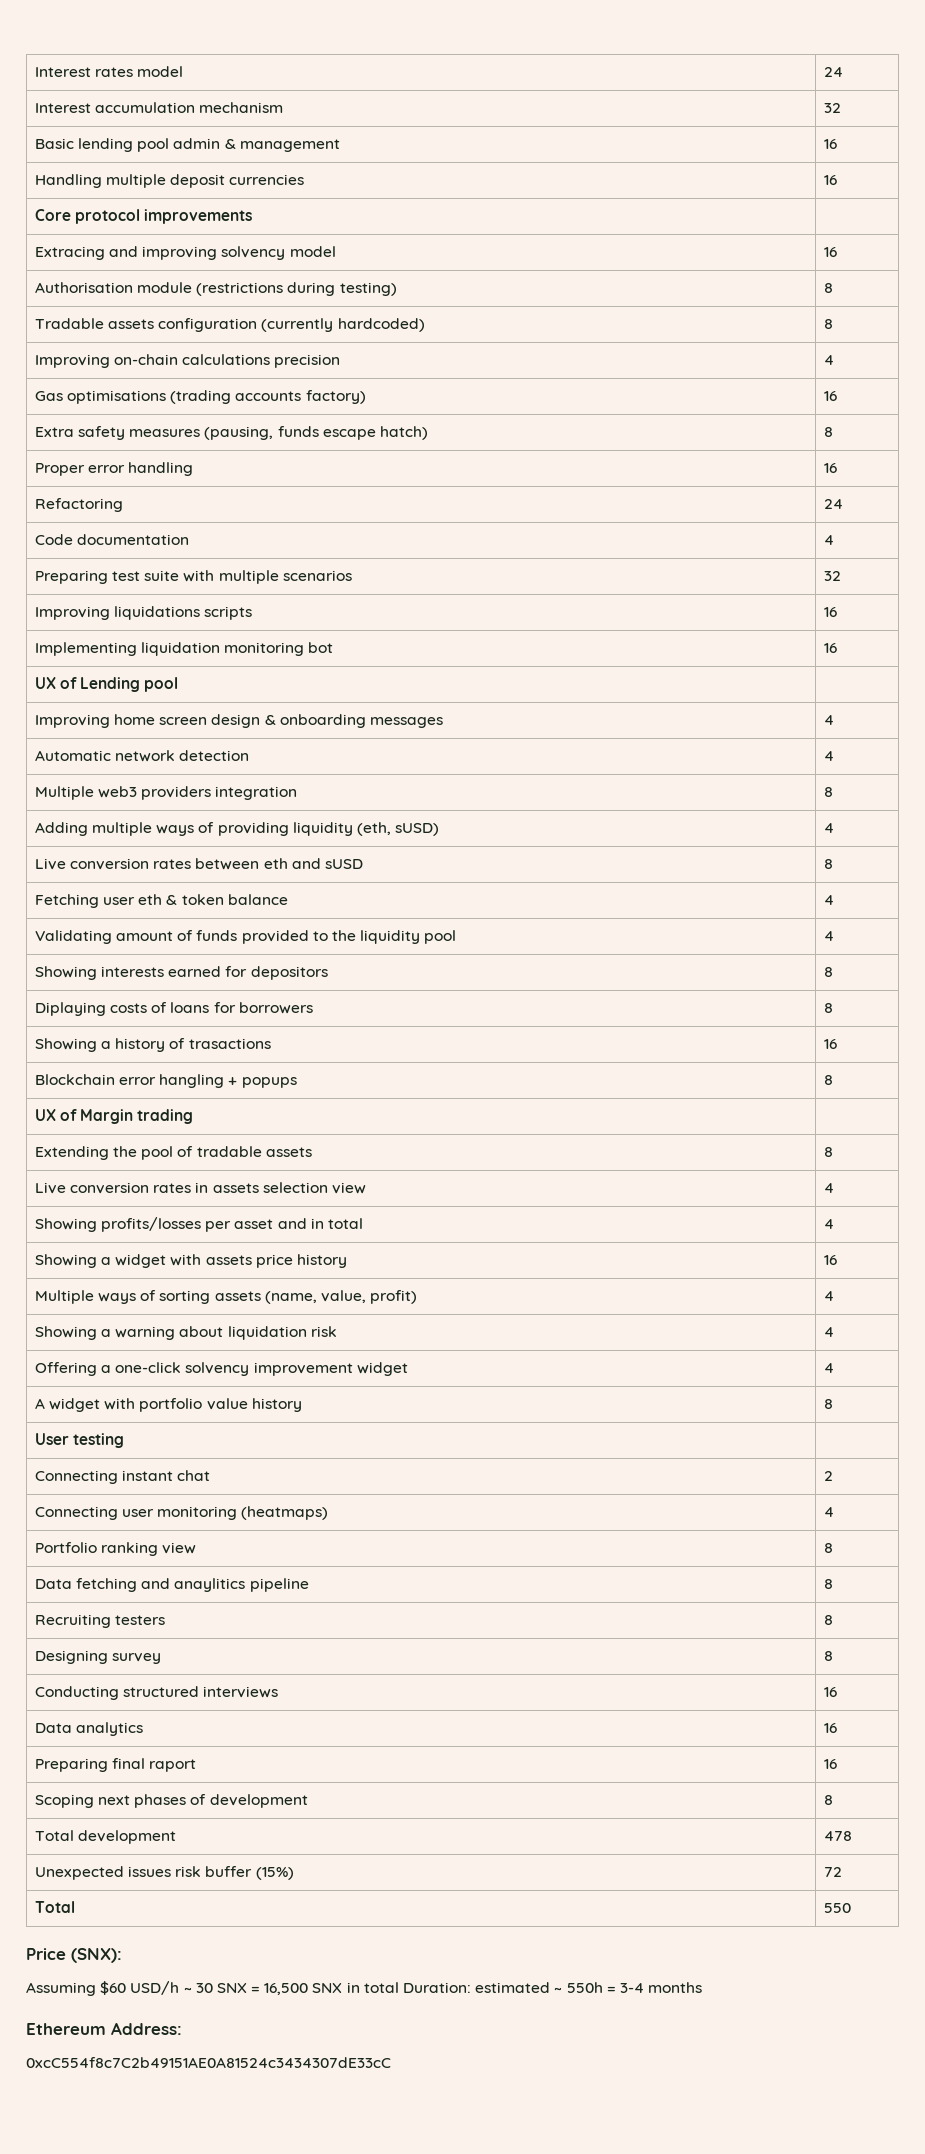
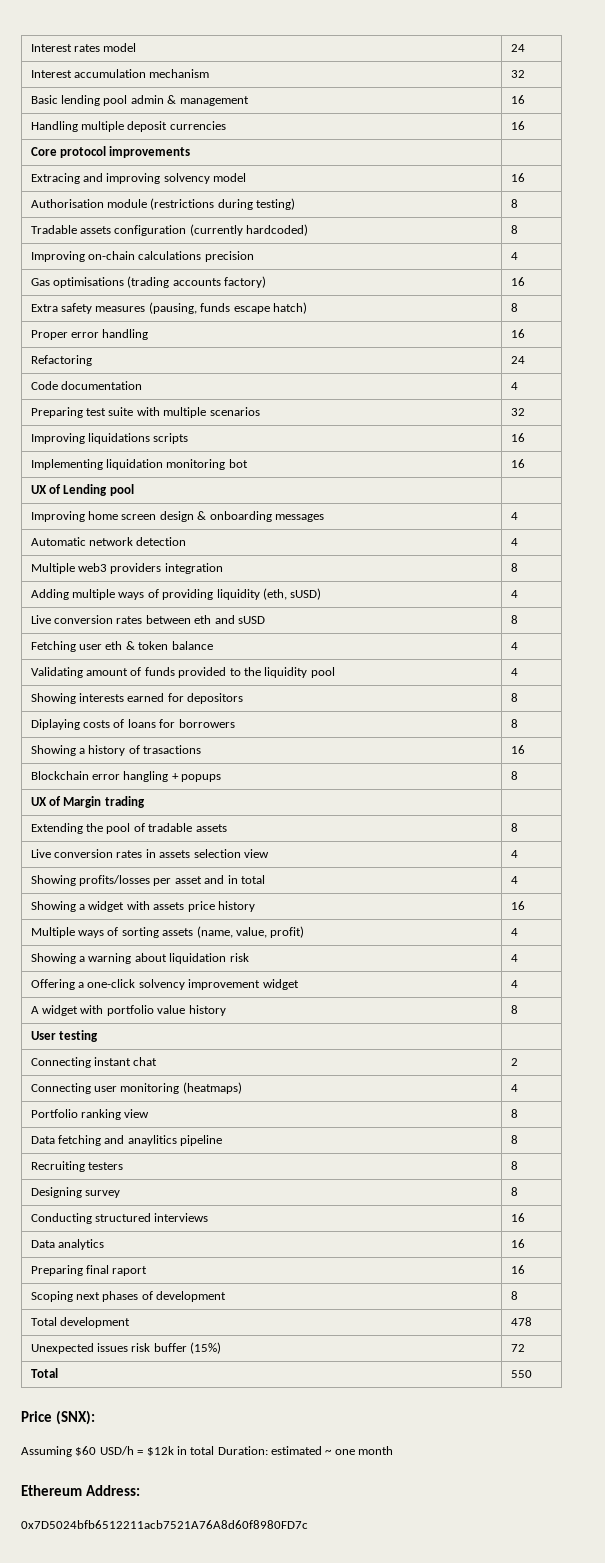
[183,1983,343,1995] ~ 30 SNX = 16,500 SNX -> [137,1446,174,1456] = $12k
[566,1982,703,1993] 550h = 3-4 months -> [334,1446,394,1455] one month
[26,2057,391,2068] 0xcC554f8c7C2b49151AE0A81524c3434307dE33cC -> [21,1520,308,1529] 0x7D5024bfb6512211acb7521A76A8d60f8980FD7c

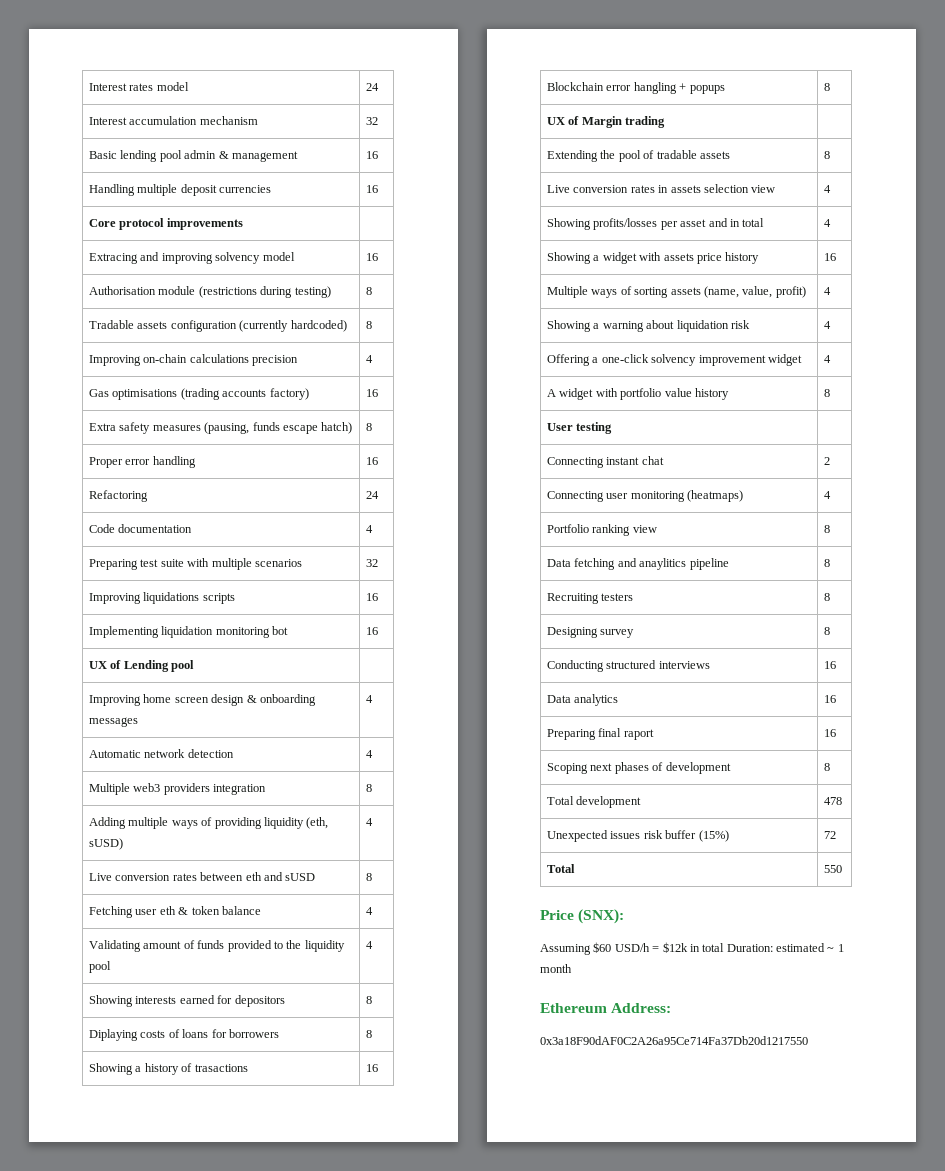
[334,1449,355,1455] one -> [837,944,844,952] 1
[21,1520,308,1529] 0x7D5024bfb6512211acb7521A76A8d60f8980FD7c -> [540,1036,808,1045] 0x3a18F90dAF0C2A26a95Ce714Fa37Db20d1217550

